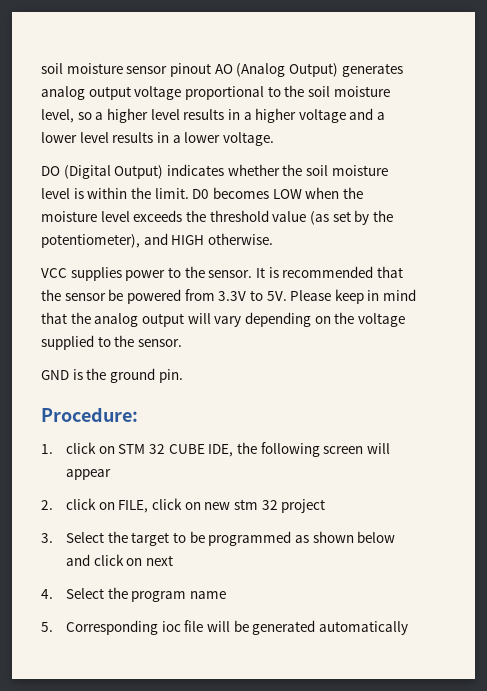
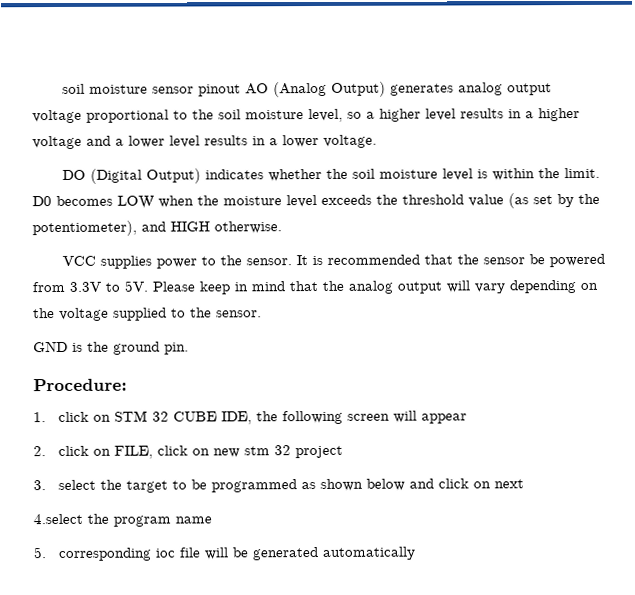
[66,532,105,543] Select -> [57,479,96,490] select
[41,588,105,599] 4. Select -> [33,513,83,525] 4.select
[66,620,159,635] Corresponding -> [57,547,152,561] corresponding

